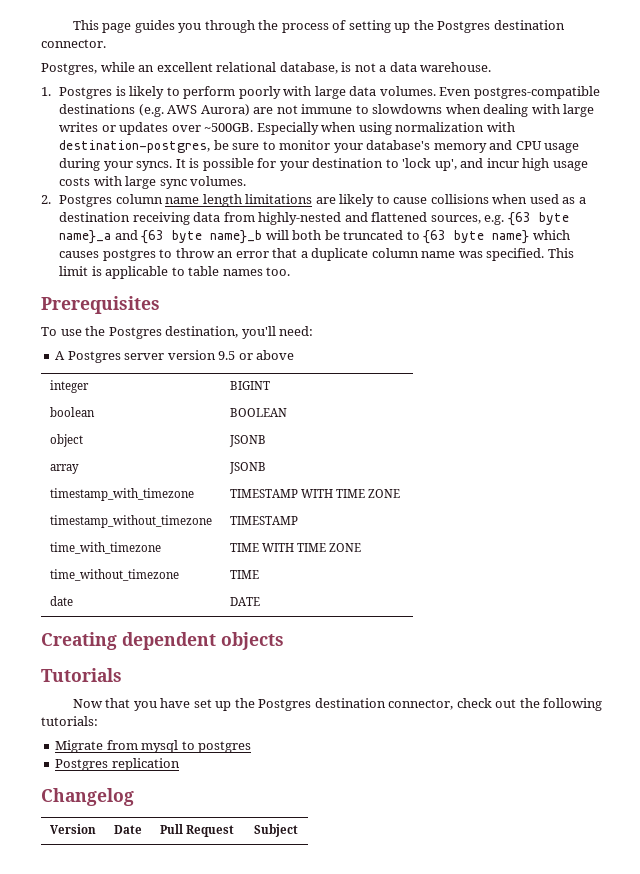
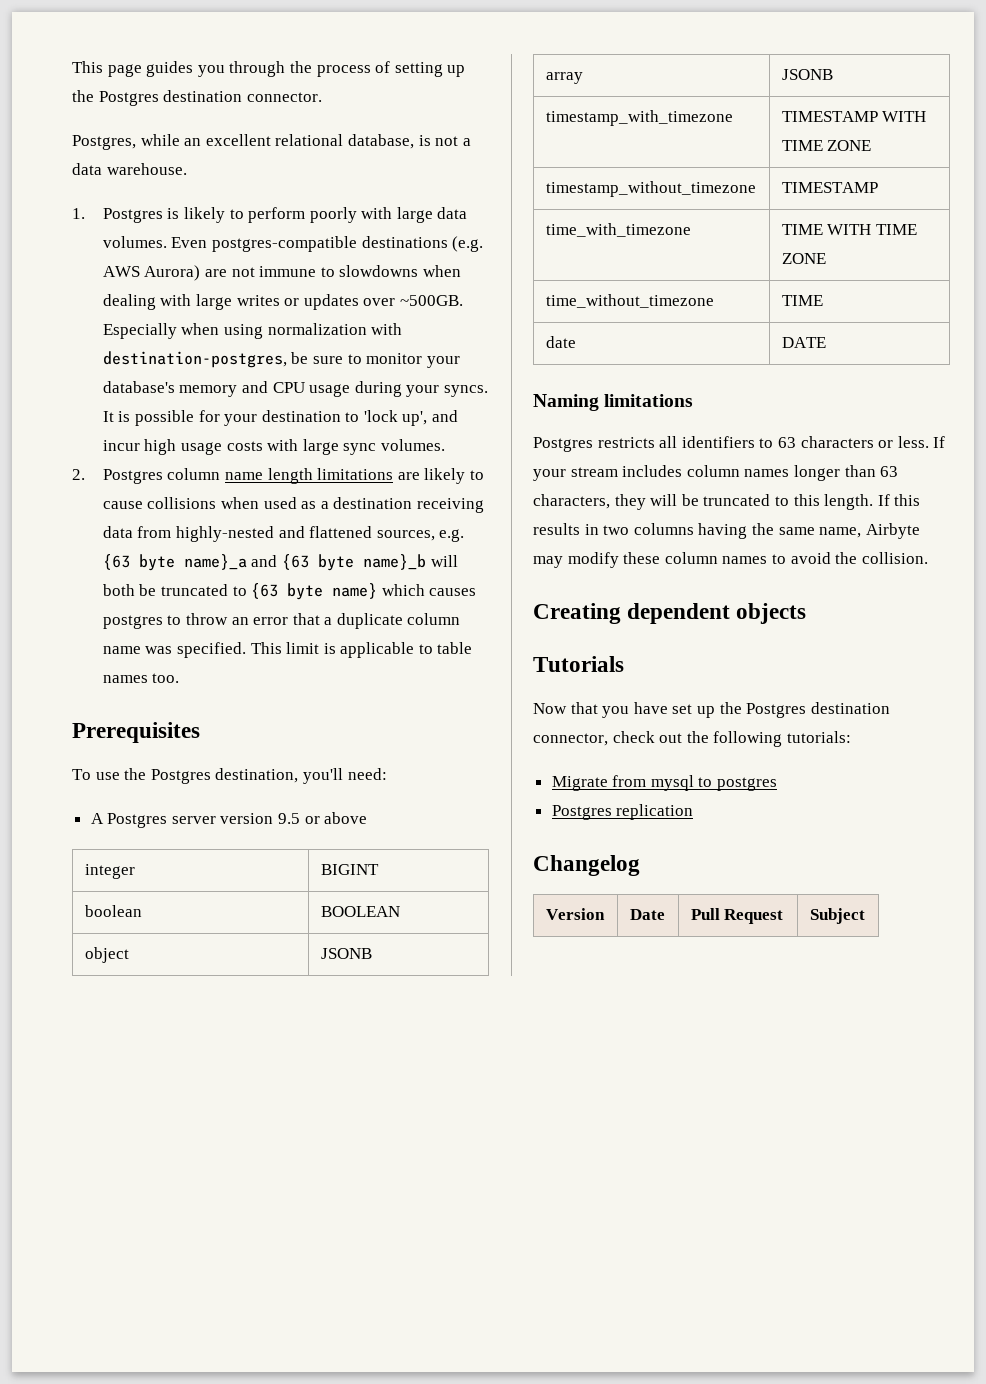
(260, 601) none -> [533,394,694,411] [533,436,946,452] [533,465,899,481] [533,494,921,510] [533,523,920,539] [533,552,928,568] // Naming limitations // Postgres restricts all identifiers to 63 characters or less. If your stream includes column names longer than 63 characters, they will be truncated to this length. If this results in two columns having the same name, Airbyte may modify these column names to avoid the collision.

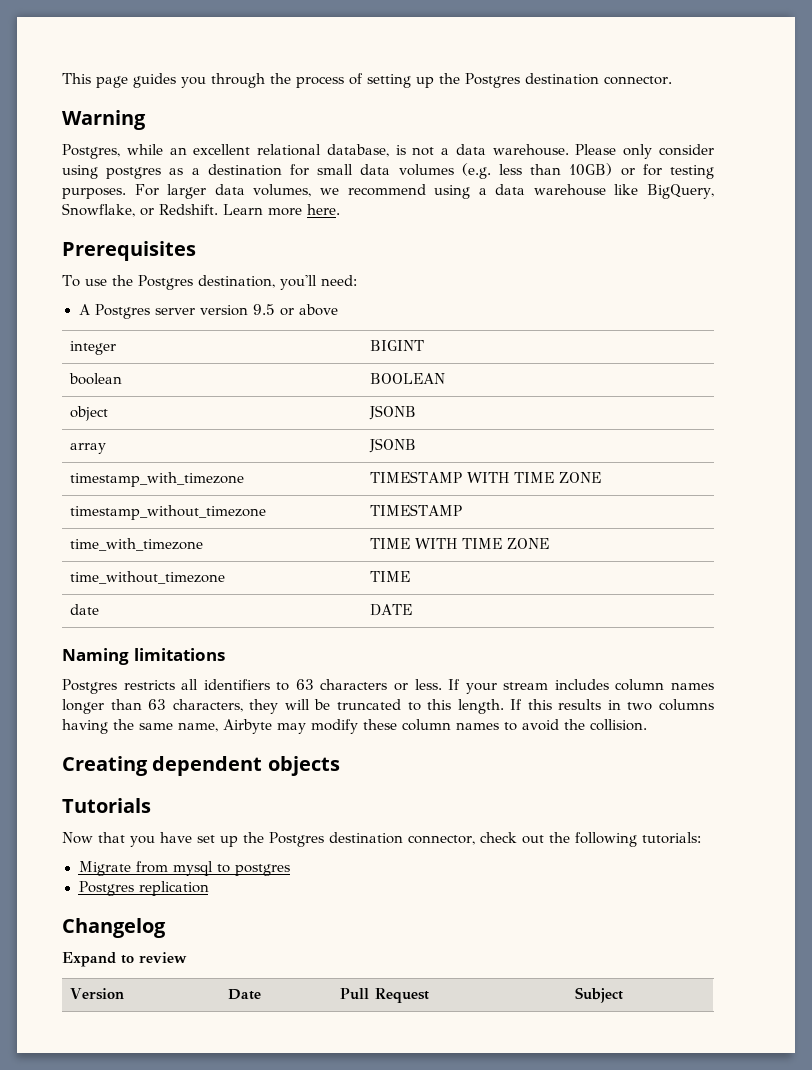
(322, 97) none -> [62,110,146,130] // Warning
[72,207,468,223] [102,236,484,252] [102,265,461,281] [102,294,463,310] [102,323,403,339] [102,351,460,368] [102,381,488,397] [102,410,459,426] [102,439,445,455] [72,468,484,484] [102,497,484,513] [102,526,465,542] [102,554,458,571] [102,583,477,600] [102,613,461,629] [102,642,473,658] [102,673,180,683] // 1. Postgres is likely to perform poorly with large data volumes. Even postgres-compatible destinations (e.g. AWS Aurora) are not immune to slowdowns when dealing with large writes or updates over ~500GB. Especially when using normalization with destination-postgres, be sure to monitor your database's memory and CPU usage during your syncs. It is possible for your destination to 'lock up', and incur high usage costs with large sync volumes. // 2. Postgres column name length limitations are likely to cause collisions when used as a destination receiving data from highly-nested and flattened sources, e.g. {63 byte name}_a and {63 byte name}_b will both be truncated to {63 byte name} which causes postgres to throw an error that a duplicate column name was specified. This limit is applicable to table names too. -> [575,144,714,159] [62,163,714,179] [62,184,715,199] [62,203,340,217] Please only consider using postgres as a destination for small data volumes (e.g. less than 10GB) or for testing purposes. For larger data volumes, we recommend using a data warehouse like BigQuery, Snowflake, or Redshift. Learn more here.
(640, 865) none -> [62,952,187,967] // Expand to review

